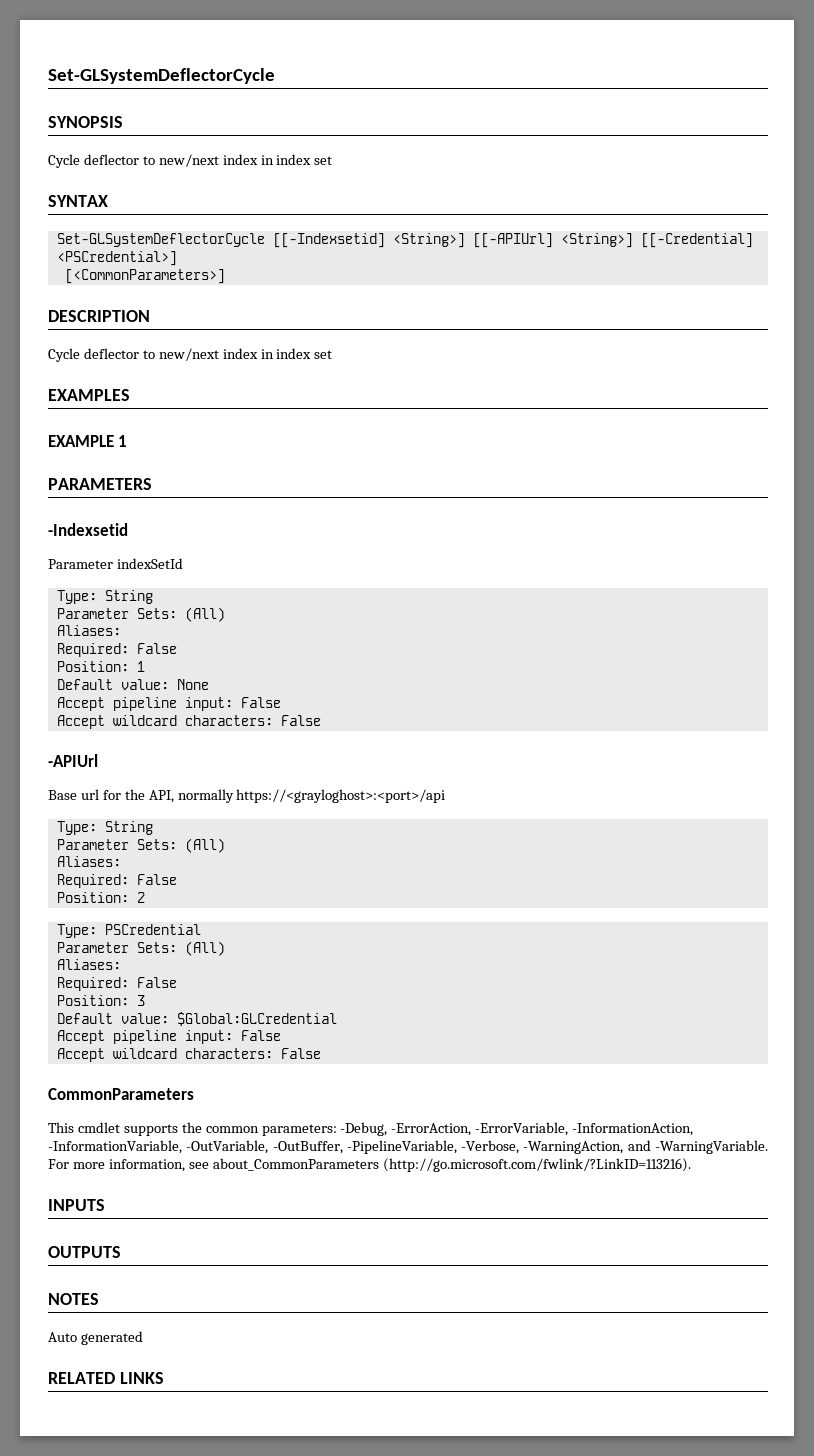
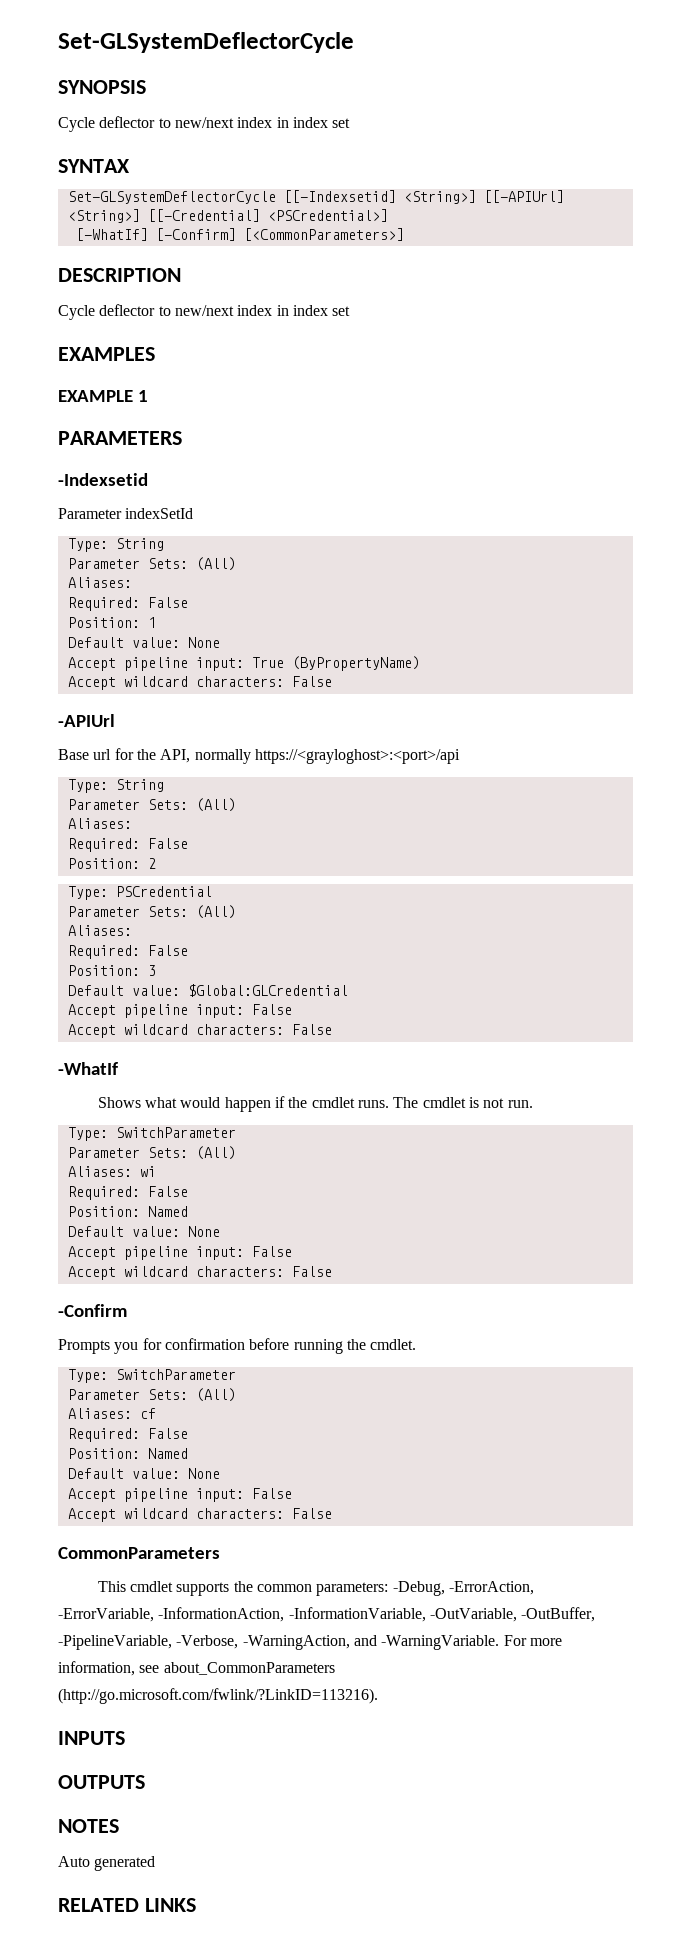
(177, 258) none -> [75,228,236,241] [-WhatIf] [-Confirm]
[240,697,281,708] False -> [251,656,420,671] True (ByPropertyName)
(321, 1053) none -> [58,1062,118,1075] [97,1096,533,1112] [67,1127,236,1141] [67,1146,236,1160] [67,1166,156,1177] [67,1186,188,1200] [67,1206,188,1217] [67,1226,220,1237] [67,1246,292,1260] [67,1266,332,1280] [58,1304,127,1317] [58,1338,417,1354] [67,1369,236,1383] [67,1388,236,1402] [67,1408,156,1419] [67,1428,188,1442] [67,1448,188,1459] [67,1468,220,1479] [67,1488,292,1502] [67,1508,332,1522] // -WhatIf // Shows what would happen if the cmdlet runs. The cmdlet is not run. // Type: SwitchParameter // Parameter Sets: (All) // Aliases: wi // Required: False // Position: Named // Default value: None // Accept pipeline input: False // Accept wildcard characters: False // -Confirm // Prompts you for confirmation before running the cmdlet. // Type: SwitchParameter // Parameter Sets: (All) // Aliases: cf // Required: False // Position: Named // Default value: None // Accept pipeline input: False // Accept wildcard characters: False

